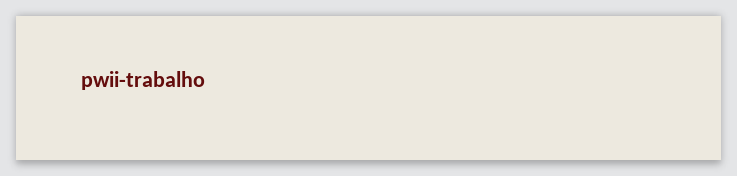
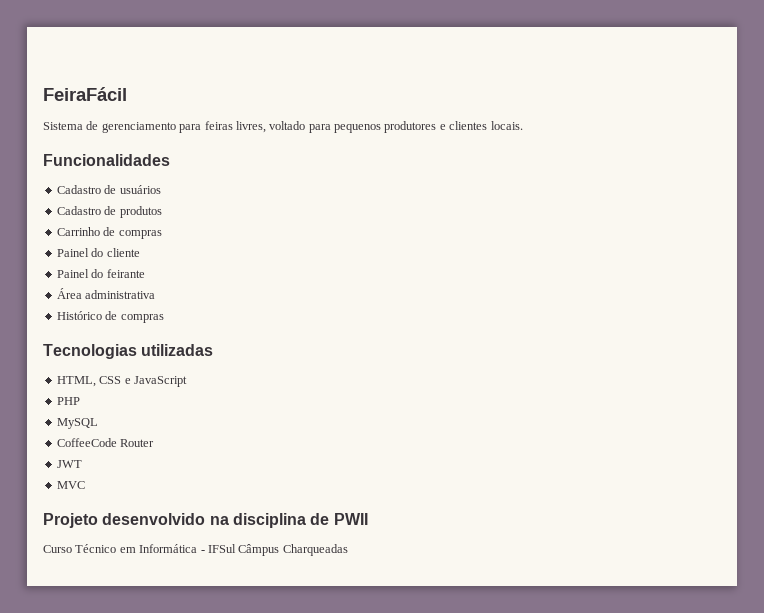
[81,71,205,90] pwii-trabalho -> [43,87,127,101] [43,121,523,133] [43,154,170,166] [56,185,161,194] [56,206,162,218] [56,227,162,239] [56,248,140,257] [56,269,145,278] [56,288,156,299] [56,311,164,323] [43,344,214,359] [56,376,187,387] [56,397,80,405] [56,418,98,429] [56,438,155,447] [56,460,82,468] [56,481,85,489] [43,513,368,528] [43,544,348,556] FeiraFácil // Sistema de gerenciamento para feiras livres, voltado para pequenos produtores e clientes locais. // Funcionalidades // Cadastro de usuários // Cadastro de produtos // Carrinho de compras // Painel do cliente // Painel do feirante // Área administrativa // Histórico de compras // Tecnologias utilizadas // HTML, CSS e JavaScript // PHP // MySQL // CoffeeCode Router // JWT // MVC // Projeto desenvolvido na disciplina de PWII // Curso Técnico em Informática - IFSul Câmpus Charqueadas

